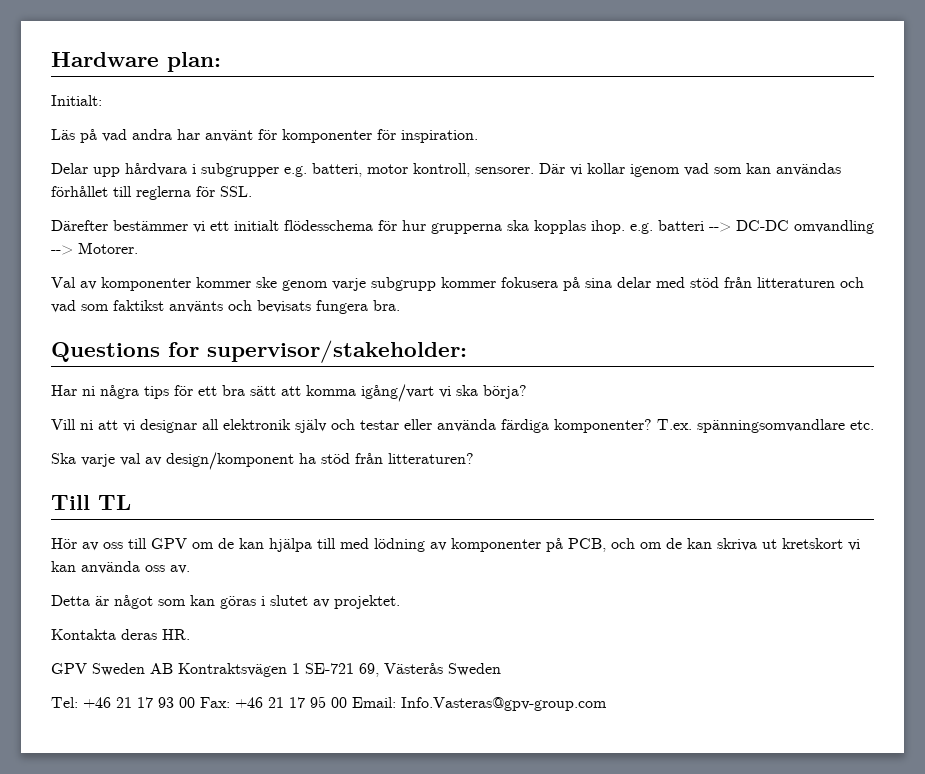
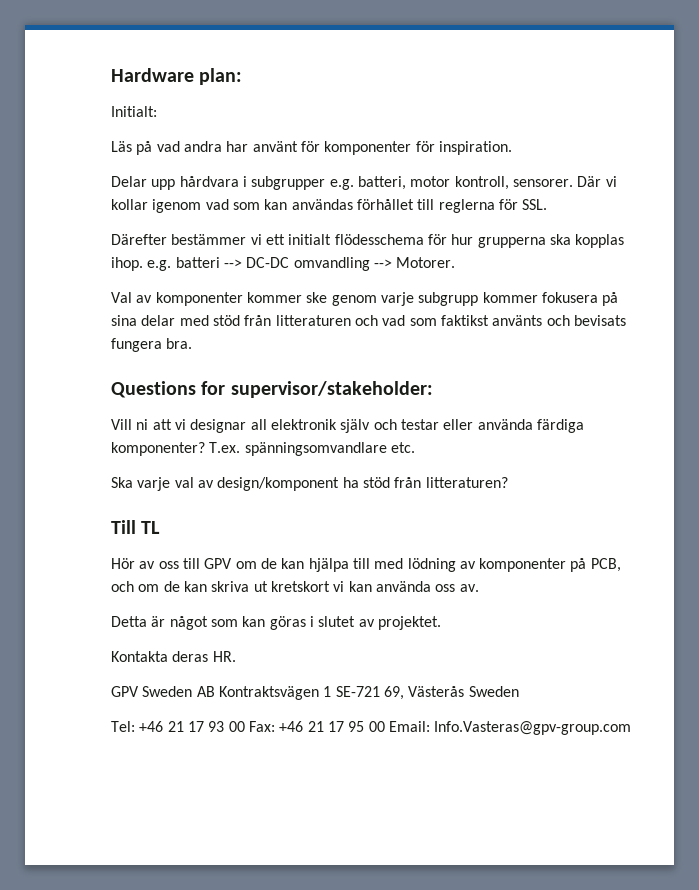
[51,384,527,402] // Har ni några tips för ett bra sätt att komma igång/vart vi ska börja? -> (433, 389) none

